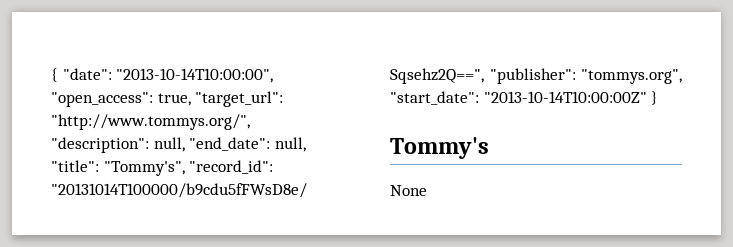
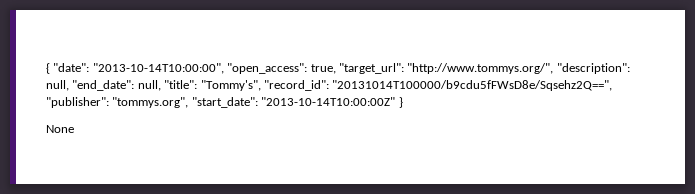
[390,137,489,159] // Tommy's -> (403, 102) none

